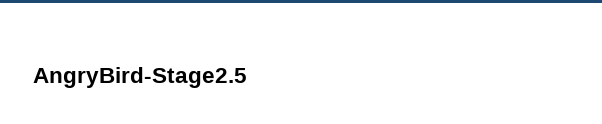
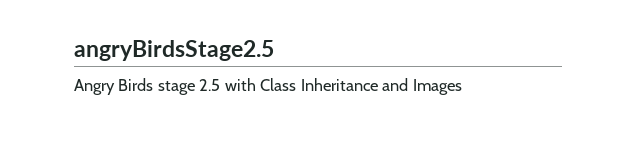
[33,67,247,88] AngryBird-Stage2.5 -> [74,40,274,61] [74,78,462,95] angryBirdsStage2.5 // Angry Birds stage 2.5 with Class Inheritance and Images

